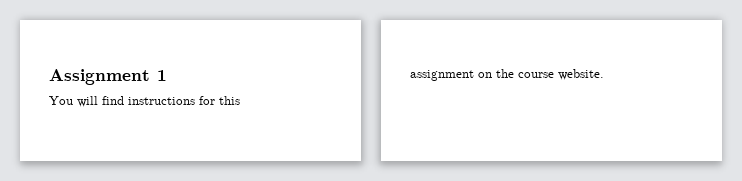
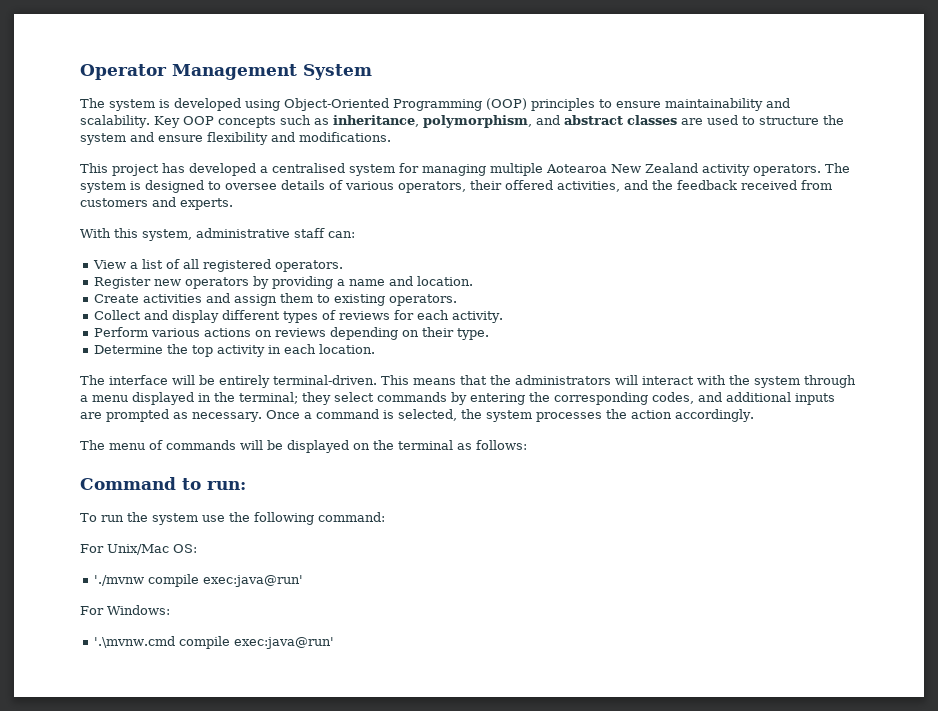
[49,69,167,85] [49,96,240,107] [410,69,604,81] Assignment 1 // You will find instructions for this assignment on the course website. -> [80,64,372,80] [80,98,790,111] [80,115,844,128] [80,132,391,145] [80,163,850,176] [80,180,832,193] [80,197,233,210] [80,228,355,241] [93,259,344,272] [94,276,474,289] [94,293,458,306] [94,310,504,323] [94,327,490,340] [94,344,376,357] [80,375,856,388] [80,392,835,405] [80,409,754,422] [80,440,527,453] [80,477,246,490] [80,512,385,525] [80,544,197,555] [94,574,304,587] [80,605,170,615] [94,636,335,649] Operator Management System // The system is developed using Object-Oriented Programming (OOP) principles to ensure maintainability and scalability. Key OOP concepts such as inheritance, polymorphism, and abstract classes are used to structure the system and ensure flexibility and modifications. // This project has developed a centralised system for managing multiple Aotearoa New Zealand activity operators. The system is designed to oversee details of various operators, their offered activities, and the feedback received from customers and experts. // With this system, administrative staff can: // View a list of all registered operators. // Register new operators by providing a name and location. // Create activities and assign them to existing operators. // Collect and display different types of reviews for each activity. // Perform various actions on reviews depending on their type. // Determine the top activity in each location. // The interface will be entirely terminal-driven. This means that the administrators will interact with the system through a menu displayed in the terminal; they select commands by entering the corresponding codes, and additional inputs are prompted as necessary. Once a command is selected, the system processes the action accordingly. // The menu of commands will be displayed on the terminal as follows: // Command to run: // To run the system use the following command: // For Unix/Mac OS: // './mvnw compile exec:java@run' // For Windows: // '.\mvnw.cmd compile exec:java@run'

